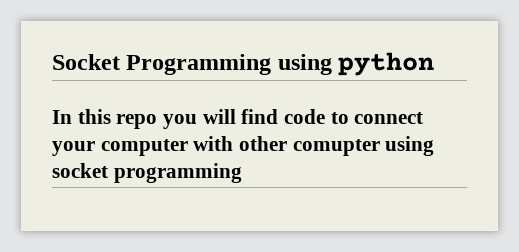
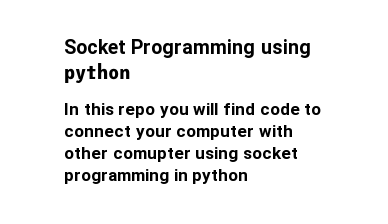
(242, 173) none -> [173,169,249,184] in python

